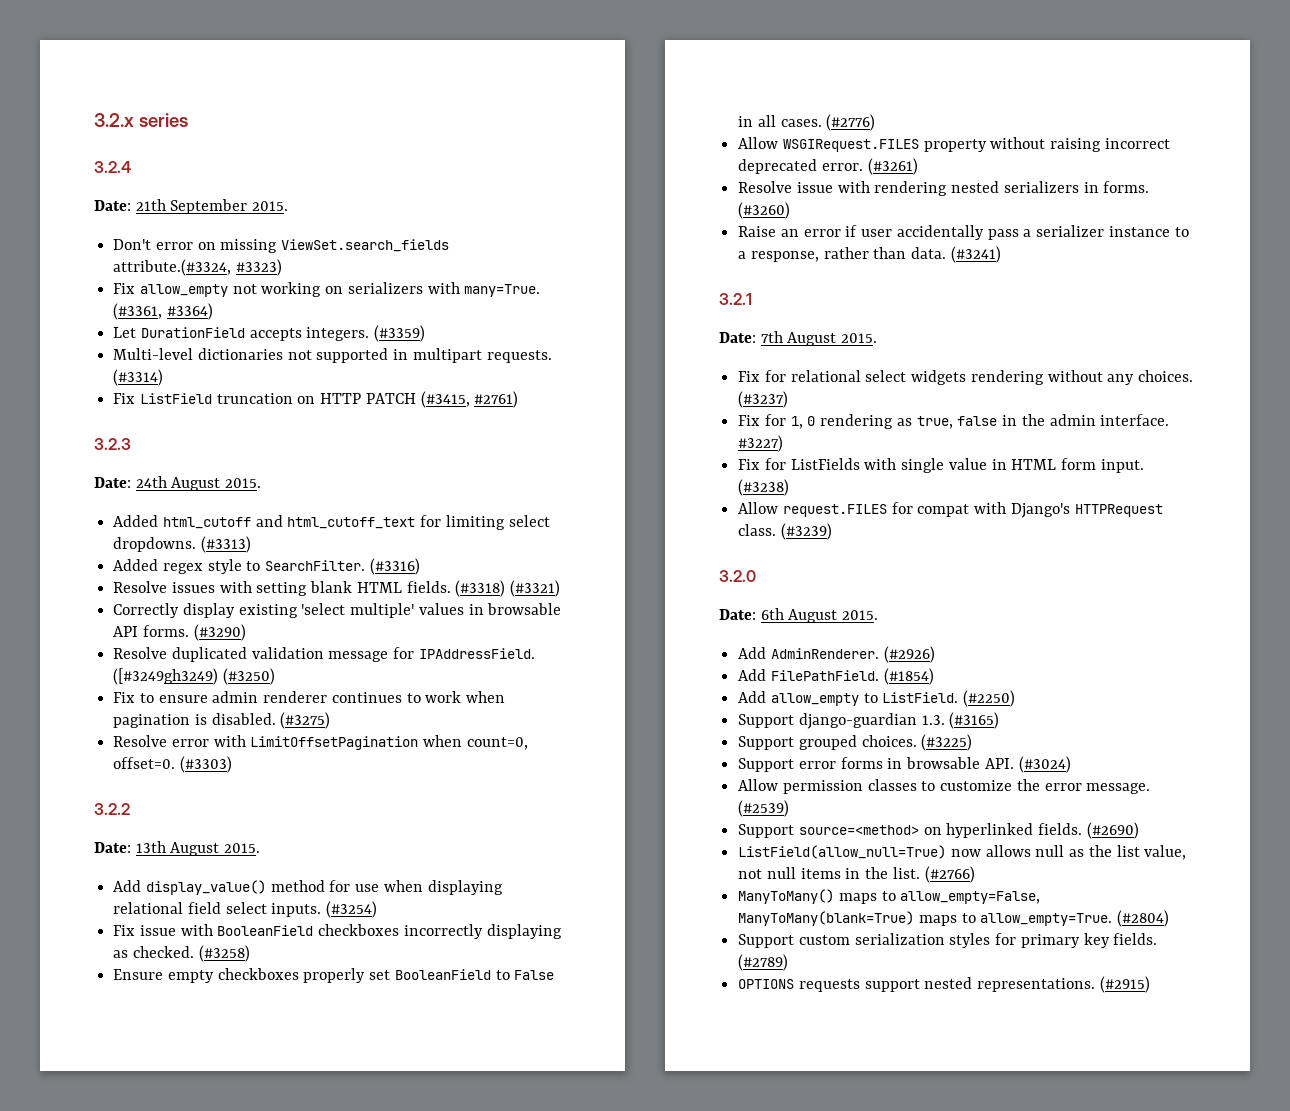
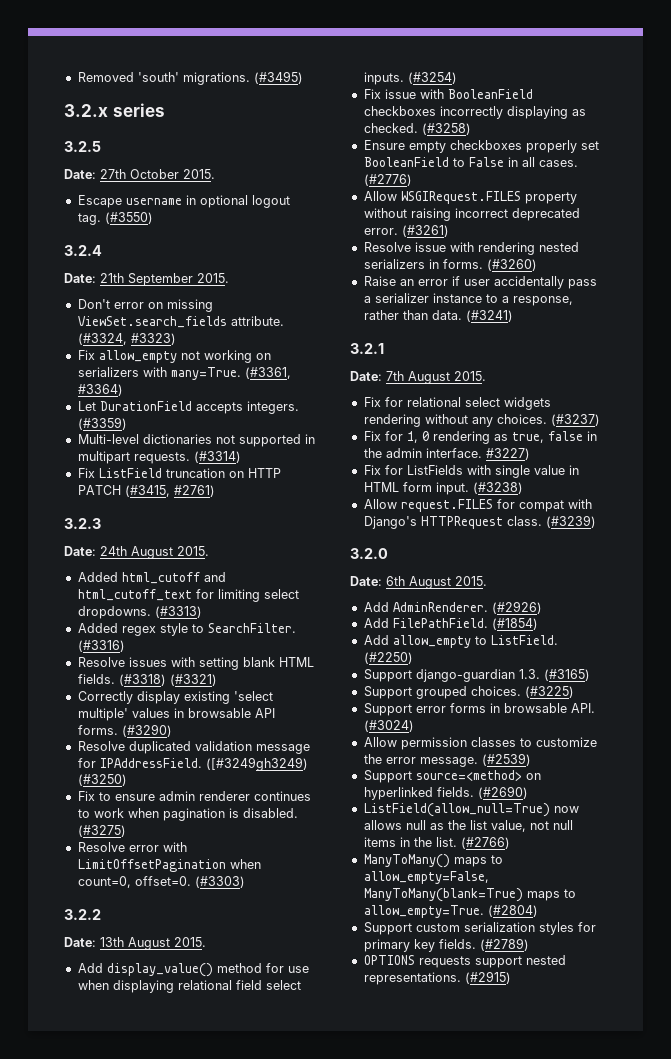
[94,113,188,127] 3.2.x series -> [77,71,303,85] [64,103,165,117] [64,141,101,152] [64,169,215,179] [77,195,290,208] [77,212,153,225] Removed 'south' migrations. (#3495) // 3.2.x series // 3.2.5 // Date: 27th October 2015. // Escape username in optional logout tag. (#3550)
[113,259,232,276] attribute.(#3324, -> [230,316,284,326] [77,333,127,345] attribute. (#3324,

